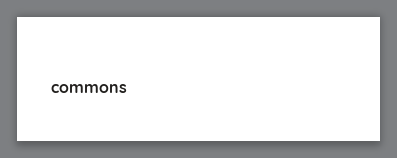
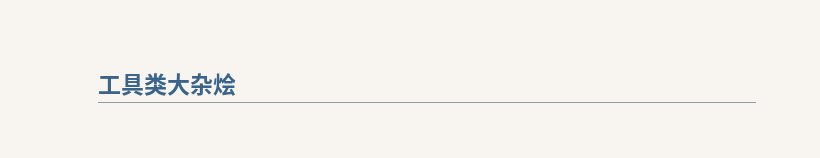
[51,84,127,93] commons -> [98,73,236,96] 工具类大杂烩

